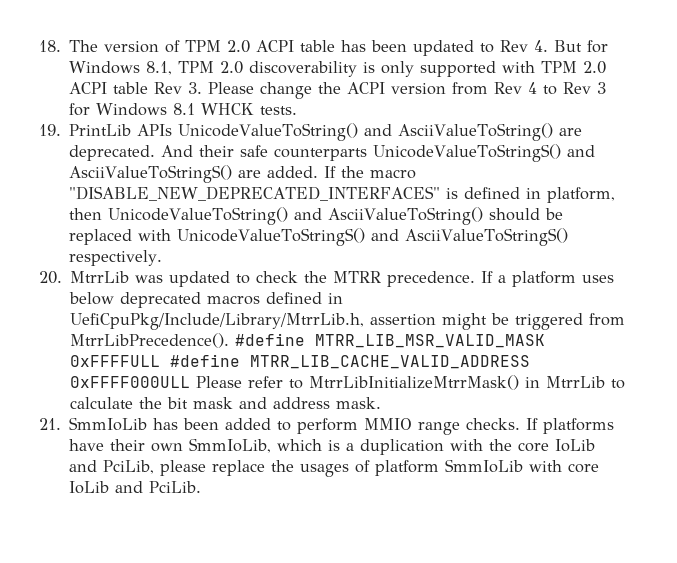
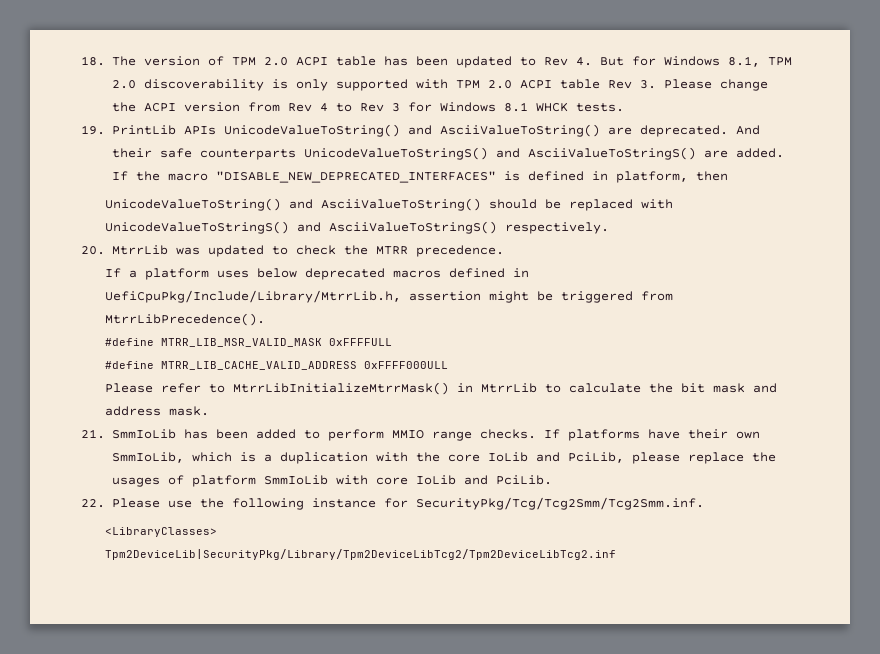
(103, 214) none -> (728, 176) //
(476, 279) none -> (504, 251) //
(230, 340) none -> (265, 319) //
(161, 361) none -> (392, 342) //
(191, 382) none -> (448, 365) //
(202, 487) none -> [81,497,704,510] [104,527,217,537] [104,549,616,560] // 22. Please use the following instance for SecurityPkg/Tcg/Tcg2Smm/Tcg2Smm.inf. // <LibraryClasses> // Tpm2DeviceLib|SecurityPkg/Library/Tpm2DeviceLibTcg2/Tpm2DeviceLibTcg2.inf

